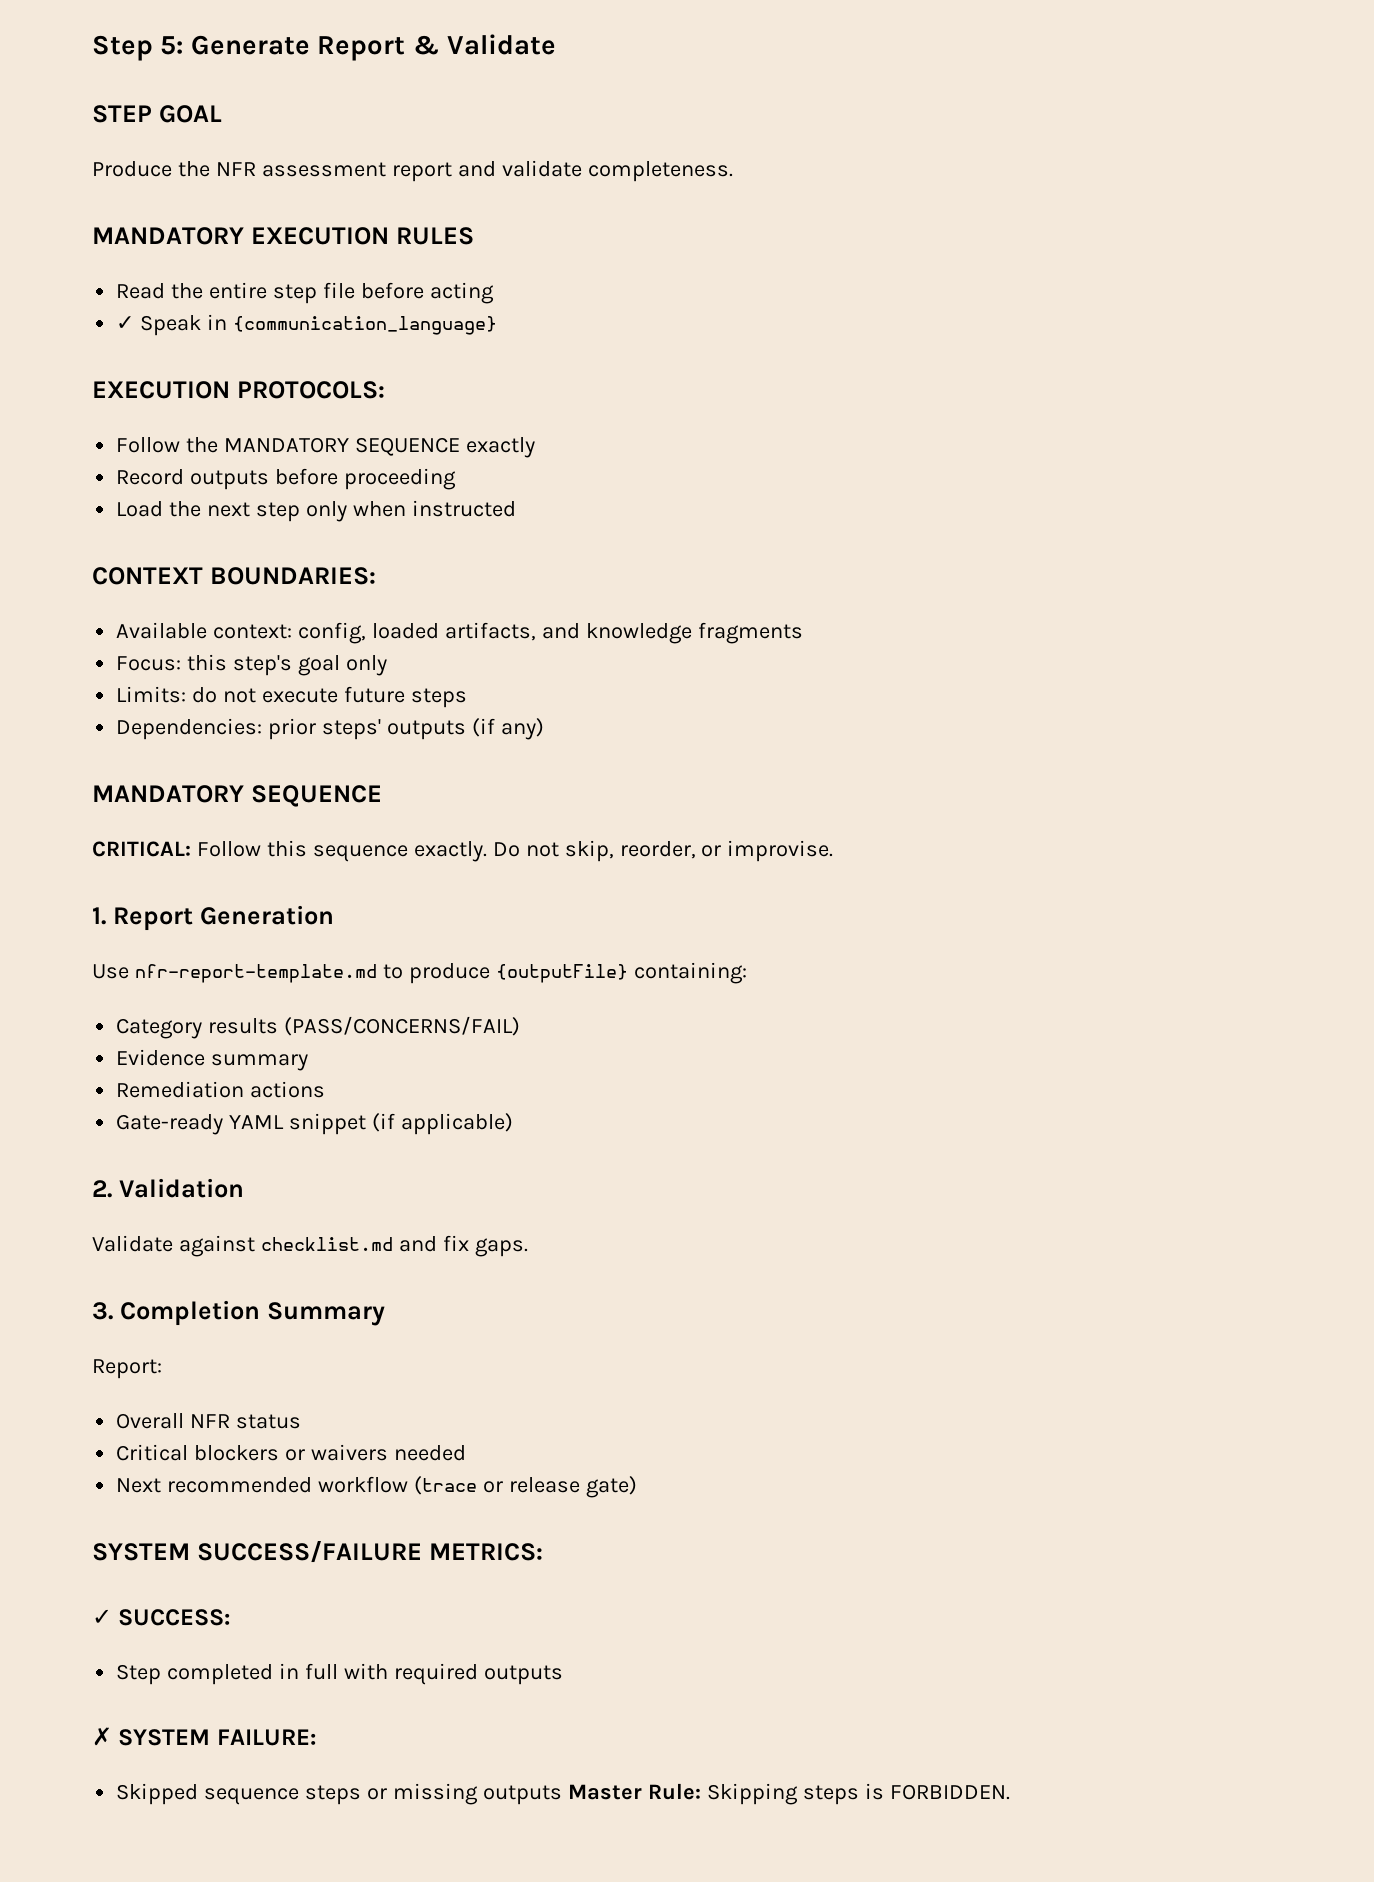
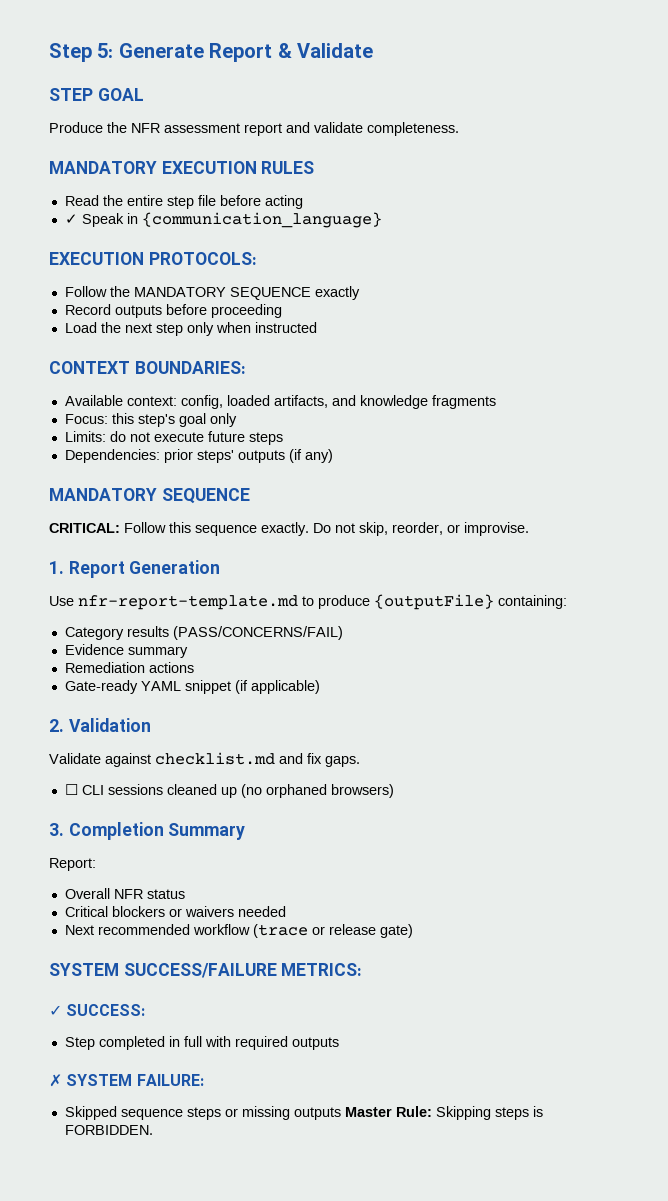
(528, 1247) none -> [64,784,394,798] // ☐ CLI sessions cleaned up (no orphaned browsers)

